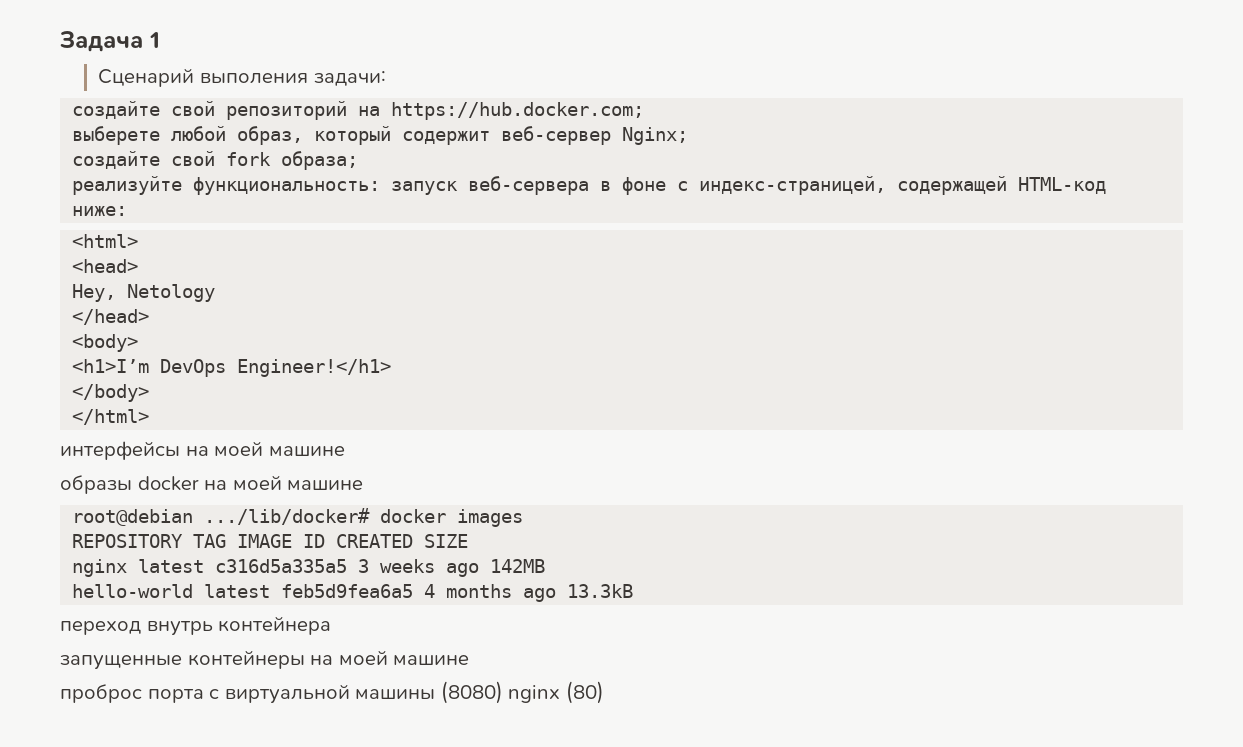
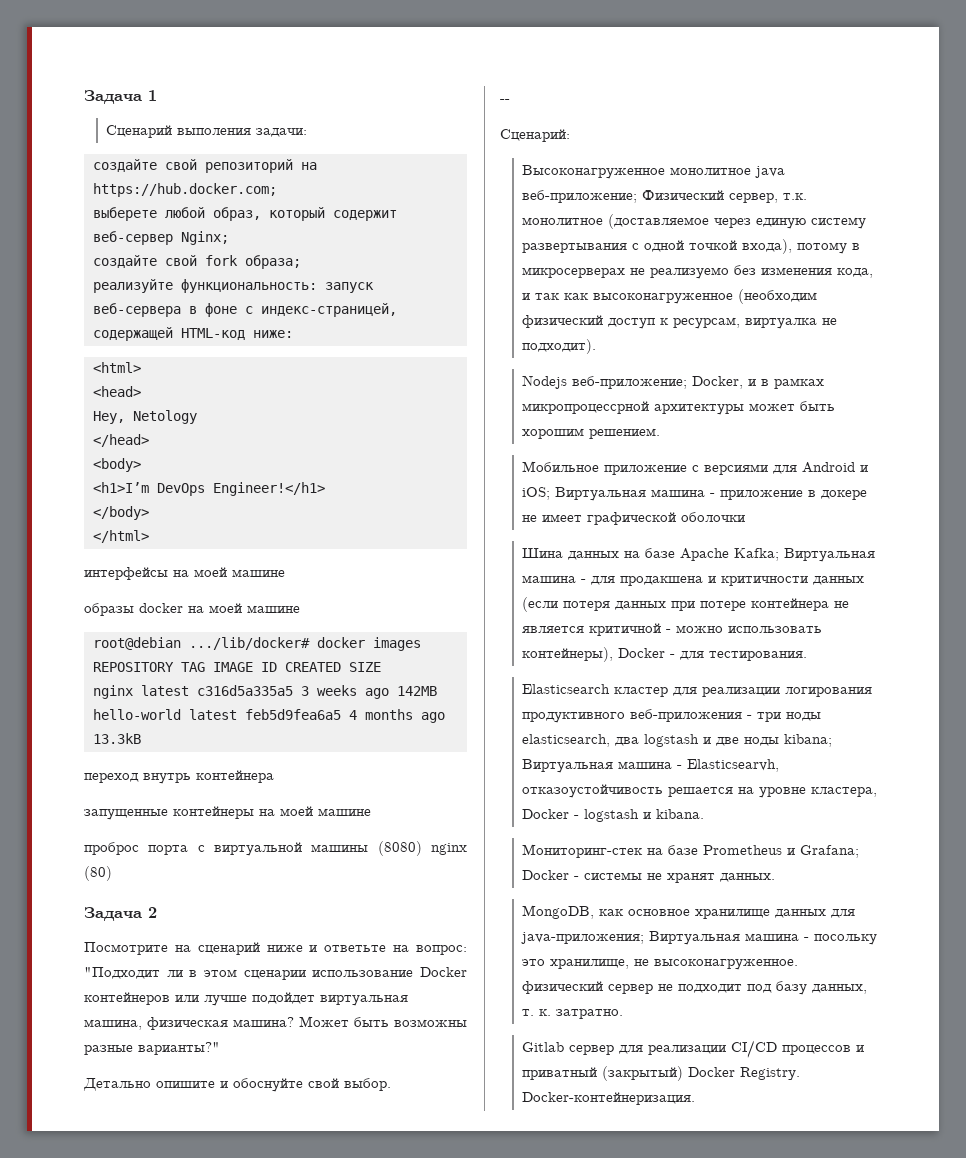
(604, 692) none -> [84,907,157,921] [84,942,467,955] [84,967,467,980] [84,992,408,1006] [84,1016,467,1030] [84,1042,220,1055] [83,1078,391,1092] [500,99,510,103] [500,129,570,142] [521,165,785,179] [521,190,807,203] [521,214,866,229] [521,239,860,254] [521,265,873,279] [521,289,817,304] [521,315,837,329] [521,339,596,354] [521,375,824,389] [521,401,835,415] [521,428,660,439] [521,461,868,475] [521,487,867,501] [521,512,745,525] [521,548,875,562] [521,575,864,586] [521,597,849,612] [521,623,822,636] [521,647,807,662] [521,684,872,697] [521,709,821,723] [521,734,832,747] [521,759,779,773] [521,784,877,798] [521,809,704,822] [521,844,859,858] [521,870,775,883] [521,905,855,919] [520,931,877,945] [521,959,798,970] [521,981,867,995] [521,1009,623,1019] [521,1040,864,1058] [521,1066,800,1081] [521,1092,695,1105] // Задача 2 // Посмотрите на сценарий ниже и ответьте на вопрос: "Подходит ли в этом сценарии использование Docker контейнеров или лучше подойдет виртуальная машина, физическая машина? Может быть возможны разные варианты?" // Детально опишите и обоснуйте свой выбор. // -- // Сценарий: // Высоконагруженное монолитное java веб-приложение; Физический сервер, т.к. монолитное (доставляемое через единую систему развертывания с одной точкой входа), потому в микросерверах не реализуемо без изменения кода, и так как высоконагруженное (необходим физический доступ к ресурсам, виртуалка не подходит). // Nodejs веб-приложение; Docker, и в рамках микропроцессрной архитектуры может быть хорошим решением. // Мобильное приложение c версиями для Android и iOS; Виртуальная машина - приложение в докере не имеет графической оболочки // Шина данных на базе Apache Kafka; Виртуальная машина - для продакшена и критичности данных (если потеря данных при потере контейнера не является критичной - можно использовать контейнеры), Docker - для тестирования. // Elasticsearch кластер для реализации логирования продуктивного веб-приложения - три ноды elasticsearch, два logstash и две ноды kibana; Виртуальная машина - Elasticsearvh, отказоустойчивость решается на уровне кластера, Docker - logstash и kibana. // Мониторинг-стек на базе Prometheus и Grafana; Docker - системы не хранят данных. // MongoDB, как основное хранилище данных для java-приложения; Виртуальная машина - посольку это хранилище, не высоконагруженное. физический сервер не подходит под базу данных, т. к. затратно. // Gitlab сервер для реализации CI/CD процессов и приватный (закрытый) Docker Registry. Docker-контейнеризация.

